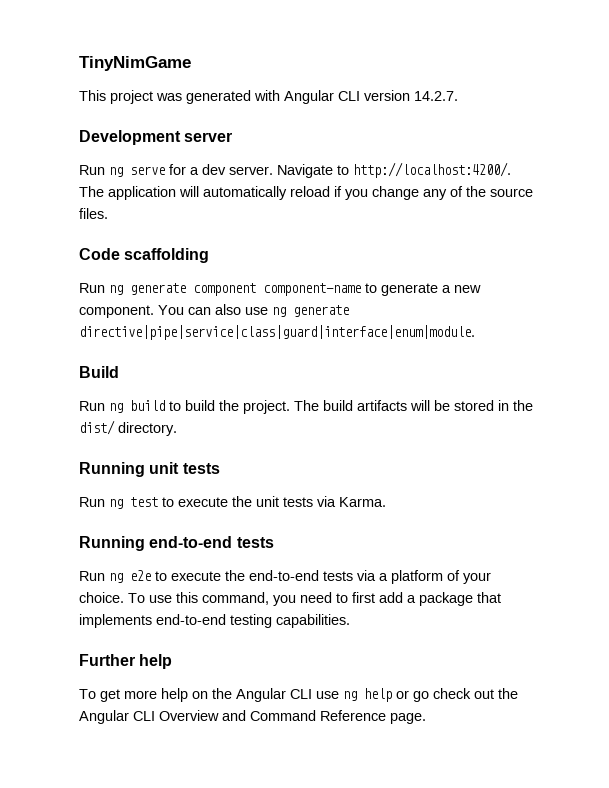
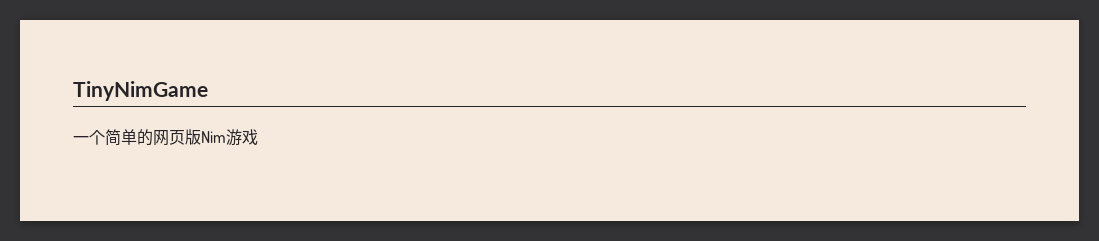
[79,90,458,104] [79,130,233,145] [79,162,511,178] [79,186,533,200] [79,208,108,219] [79,248,210,263] [79,283,481,296] [79,304,349,318] [79,325,475,340] [79,366,119,378] [79,400,533,414] [79,420,177,436] [79,462,220,477] [79,496,386,509] [79,536,274,551] [79,570,491,584] [79,592,501,606] [79,614,350,628] [79,654,173,669] [79,688,518,702] [79,710,426,724] This project was generated with Angular CLI version 14.2.7. // Development server // Run ng serve for a dev server. Navigate to http://localhost:4200/. The application will automatically reload if you change any of the source files. // Code scaffolding // Run ng generate component component-name to generate a new component. You can also use ng generate directive|pipe|service|class|guard|interface|enum|module. // Build // Run ng build to build the project. The build artifacts will be stored in the dist/ directory. // Running unit tests // Run ng test to execute the unit tests via Karma. // Running end-to-end tests // Run ng e2e to execute the end-to-end tests via a platform of your choice. To use this command, you need to first add a package that implements end-to-end testing capabilities. // Further help // To get more help on the Angular CLI use ng help or go check out the Angular CLI Overview and Command Reference page. -> [73,129,258,146] 一个简单的网页版Nim游戏

